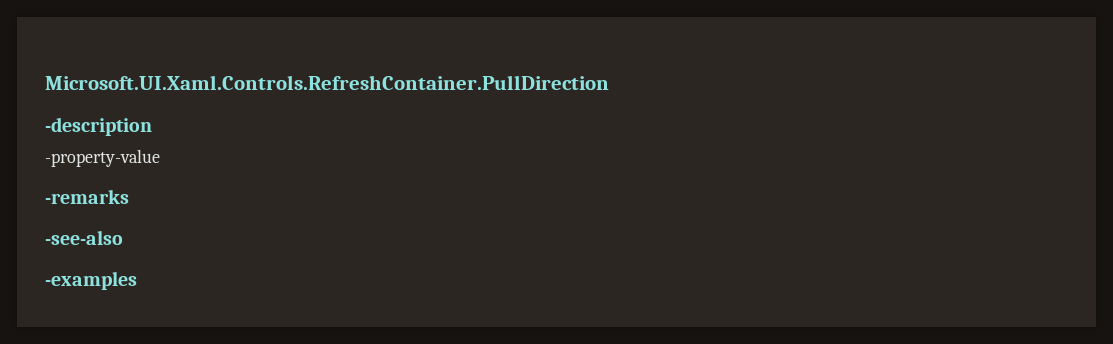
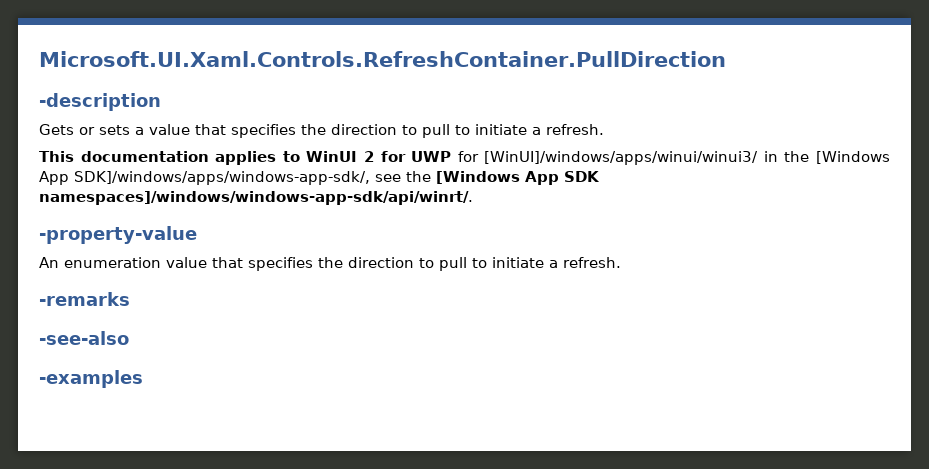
[45,149,160,167] -property-value -> [39,124,604,138] [39,151,890,165] [39,171,600,185] [39,191,473,205] [39,226,197,244] [39,257,621,271] Gets or sets a value that specifies the direction to pull to initiate a refresh. // This documentation applies to WinUI 2 for UWP for [WinUI]/windows/apps/winui/winui3/ in the [Windows App SDK]/windows/apps/windows-app-sdk/, see the [Windows App SDK namespaces]/windows/windows-app-sdk/api/winrt/. // -property-value // An enumeration value that specifies the direction to pull to initiate a refresh.

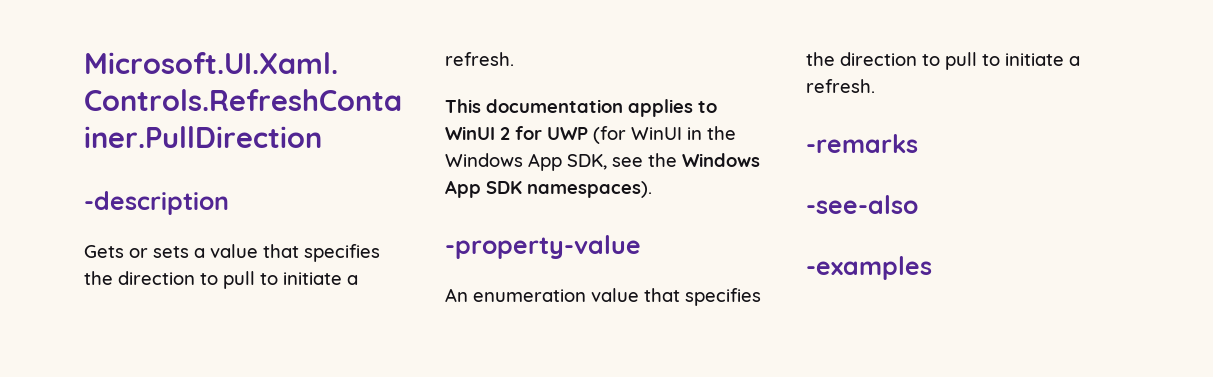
[457,151,890,165] [39,171,370,185] for [WinUI]/windows/apps/winui/winui3/ in the [Windows App SDK]/windows/apps/windows-app-sdk/, -> [593,126,736,144] [445,153,607,171] (for WinUI in the Windows App SDK,
[436,171,520,184] [Windows -> [682,153,760,167] Windows
[39,191,473,205] namespaces]/windows/windows-app-sdk/api/winrt/. -> [527,181,652,198] namespaces).

